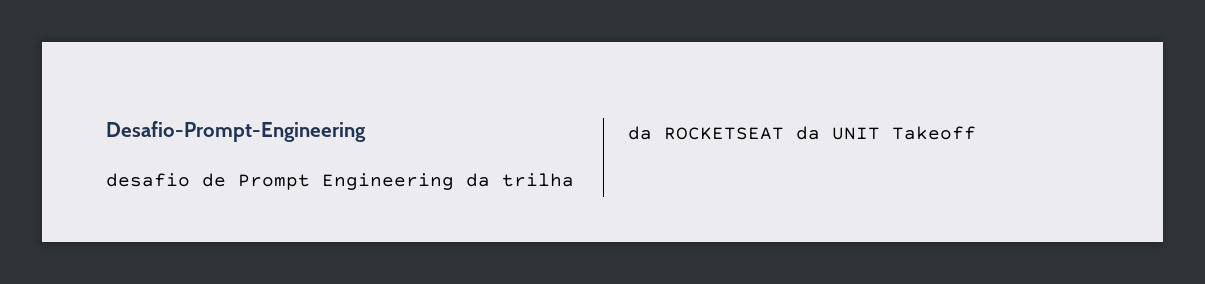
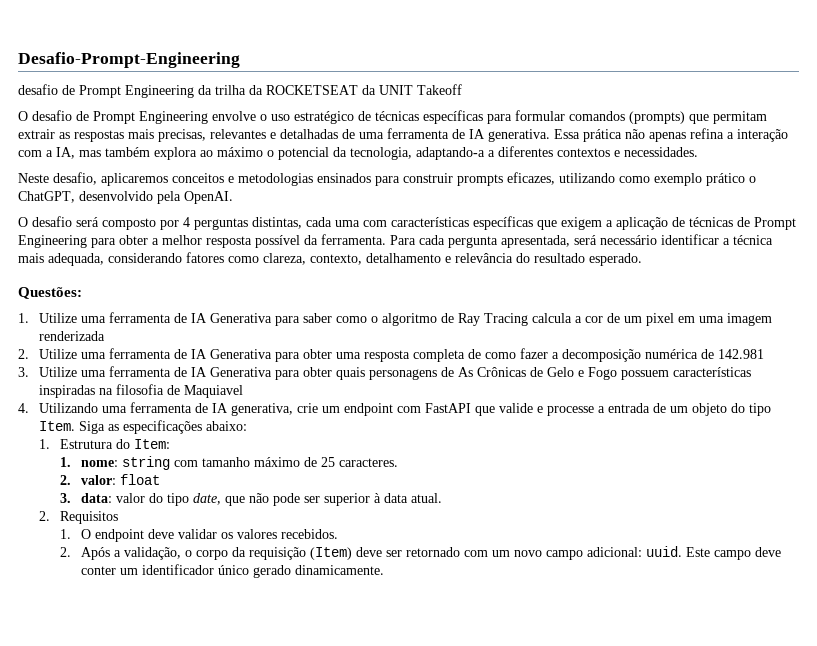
(976, 133) none -> [18,110,767,124] [18,128,788,142] [18,146,698,160] [18,172,756,186] [18,191,233,204] [18,216,796,230] [18,234,773,248] [18,252,642,266] [18,287,82,299] [18,312,773,326] [39,331,106,341] [18,348,765,362] [18,366,752,380] [39,384,244,398] [18,402,772,416] [39,420,248,434] [39,439,171,449] [60,456,399,470] [60,474,161,485] [60,493,443,506] [39,511,119,524] [60,529,339,542] [60,546,782,560] [81,564,385,578] // O desafio de Prompt Engineering envolve o uso estratégico de técnicas específicas para formular comandos (prompts) que permitam extrair as respostas mais precisas, relevantes e detalhadas de uma ferramenta de IA generativa. Essa prática não apenas refina a interação com a IA, mas também explora ao máximo o potencial da tecnologia, adaptando-a a diferentes contextos e necessidades. // Neste desafio, aplicaremos conceitos e metodologias ensinados para construir prompts eficazes, utilizando como exemplo prático o ChatGPT, desenvolvido pela OpenAI. // O desafio será composto por 4 perguntas distintas, cada uma com características específicas que exigem a aplicação de técnicas de Prompt Engineering para obter a melhor resposta possível da ferramenta. Para cada pergunta apresentada, será necessário identificar a técnica mais adequada, considerando fatores como clareza, contexto, detalhamento e relevância do resultado esperado. // Questões: // 1. Utilize uma ferramenta de IA Generativa para saber como o algoritmo de Ray Tracing calcula a cor de um pixel em uma imagem renderizada // 2. Utilize uma ferramenta de IA Generativa para obter uma resposta completa de como fazer a decomposição numérica de 142.981 // 3. Utilize uma ferramenta de IA Generativa para obter quais personagens de As Crônicas de Gelo e Fogo possuem características inspiradas na filosofia de Maquiavel // 4. Utilizando uma ferramenta de IA generativa, crie um endpoint com FastAPI que valide e processe a entrada de um objeto do tipo Item. Siga as especificações abaixo: // 1. Estrutura do Item: // 1. nome: string com tamanho máximo de 25 caracteres. // 2. valor: float // 3. data: valor do tipo date, que não pode ser superior à data atual. // 2. Requisitos // 1. O endpoint deve validar os valores recebidos. // 2. Após a validação, o corpo da requisição (Item) deve ser retornado com um novo campo adicional: uuid. Este campo deve conter um identificador único gerado dinamicamente.

